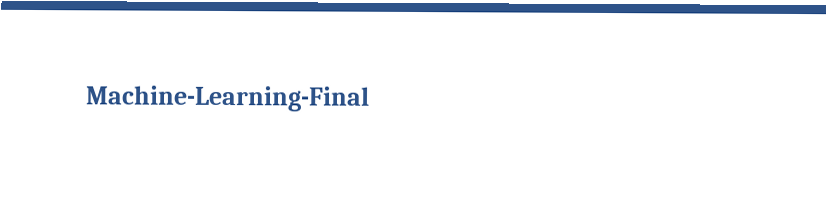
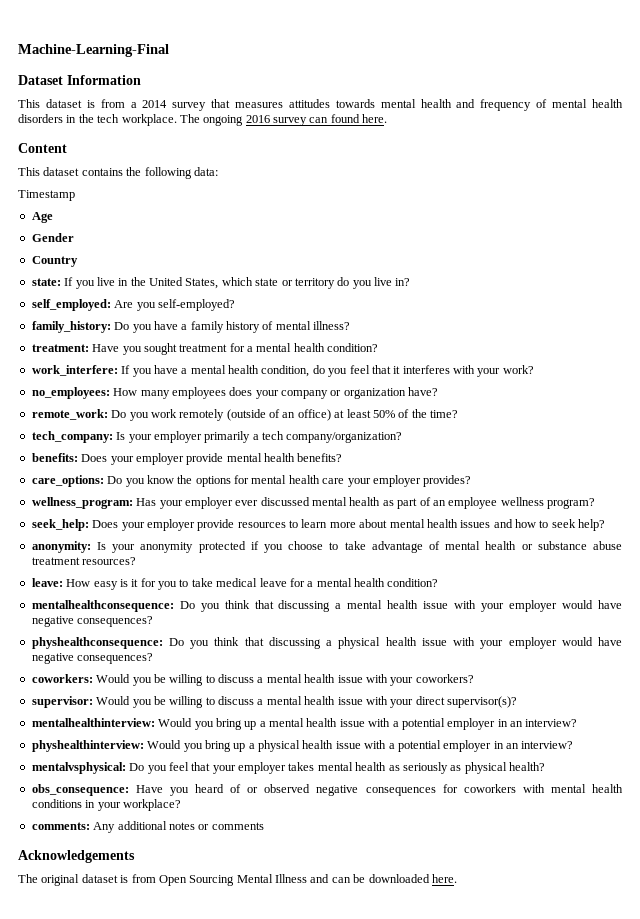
(370, 98) none -> [18,75,141,85] [18,99,623,111] [18,114,388,126] [18,143,67,153] [18,167,218,179] [18,190,75,201] [31,212,53,223] [31,233,74,242] [31,256,78,267] [31,277,411,289] [31,299,235,311] [31,321,351,333] [31,343,379,355] [31,365,534,377] [31,387,439,399] [31,409,458,421] [31,431,403,443] [31,453,343,465] [31,475,472,487] [31,497,595,509] [31,519,606,531] [31,541,622,553] [31,557,137,565] [31,578,439,590] [31,600,622,612] [31,616,154,627] [31,637,622,649] [31,653,154,664] [31,674,474,686] [31,696,517,708] [31,718,578,730] [31,740,574,752] [31,762,545,774] [31,784,623,796] [31,799,181,811] [31,821,264,833] [18,850,135,863] [18,874,457,886] // Dataset Information // This dataset is from a 2014 survey that measures attitudes towards mental health and frequency of mental health disorders in the tech workplace. The ongoing 2016 survey can found here. // Content // This dataset contains the following data: // Timestamp // Age // Gender // Country // state: If you live in the United States, which state or territory do you live in? // self_employed: Are you self-employed? // family_history: Do you have a family history of mental illness? // treatment: Have you sought treatment for a mental health condition? // work_interfere: If you have a mental health condition, do you feel that it interferes with your work? // no_employees: How many employees does your company or organization have? // remote_work: Do you work remotely (outside of an office) at least 50% of the time? // tech_company: Is your employer primarily a tech company/organization? // benefits: Does your employer provide mental health benefits? // care_options: Do you know the options for mental health care your employer provides? // wellness_program: Has your employer ever discussed mental health as part of an employee wellness program? // seek_help: Does your employer provide resources to learn more about mental health issues and how to seek help? // anonymity: Is your anonymity protected if you choose to take advantage of mental health or substance abuse treatment resources? // leave: How easy is it for you to take medical leave for a mental health condition? // mentalhealthconsequence: Do you think that discussing a mental health issue with your employer would have negative consequences? // physhealthconsequence: Do you think that discussing a physical health issue with your employer would have negative consequences? // coworkers: Would you be willing to discuss a mental health issue with your coworkers? // supervisor: Would you be willing to discuss a mental health issue with your direct supervisor(s)? // mentalhealthinterview: Would you bring up a mental health issue with a potential employer in an interview? // physhealthinterview: Would you bring up a physical health issue with a potential employer in an interview? // mentalvsphysical: Do you feel that your employer takes mental health as seriously as physical health? // obs_consequence: Have you heard of or observed negative consequences for coworkers with mental health conditions in your workplace? // comments: Any additional notes or comments // Acknowledgements // The original dataset is from Open Sourcing Mental Illness and can be downloaded here.

